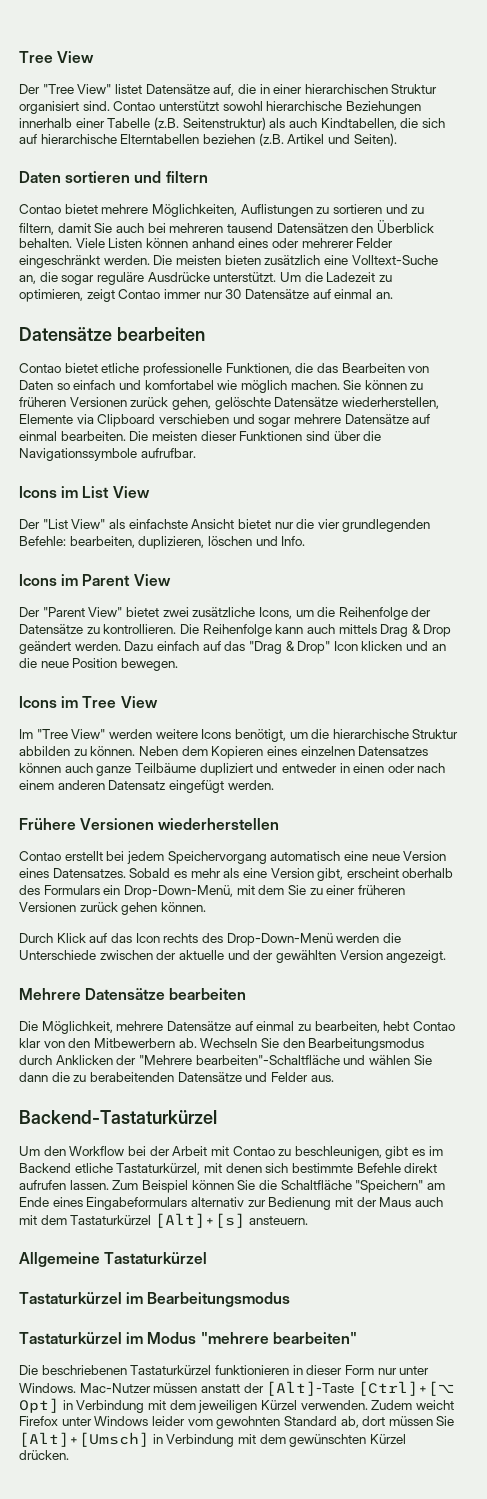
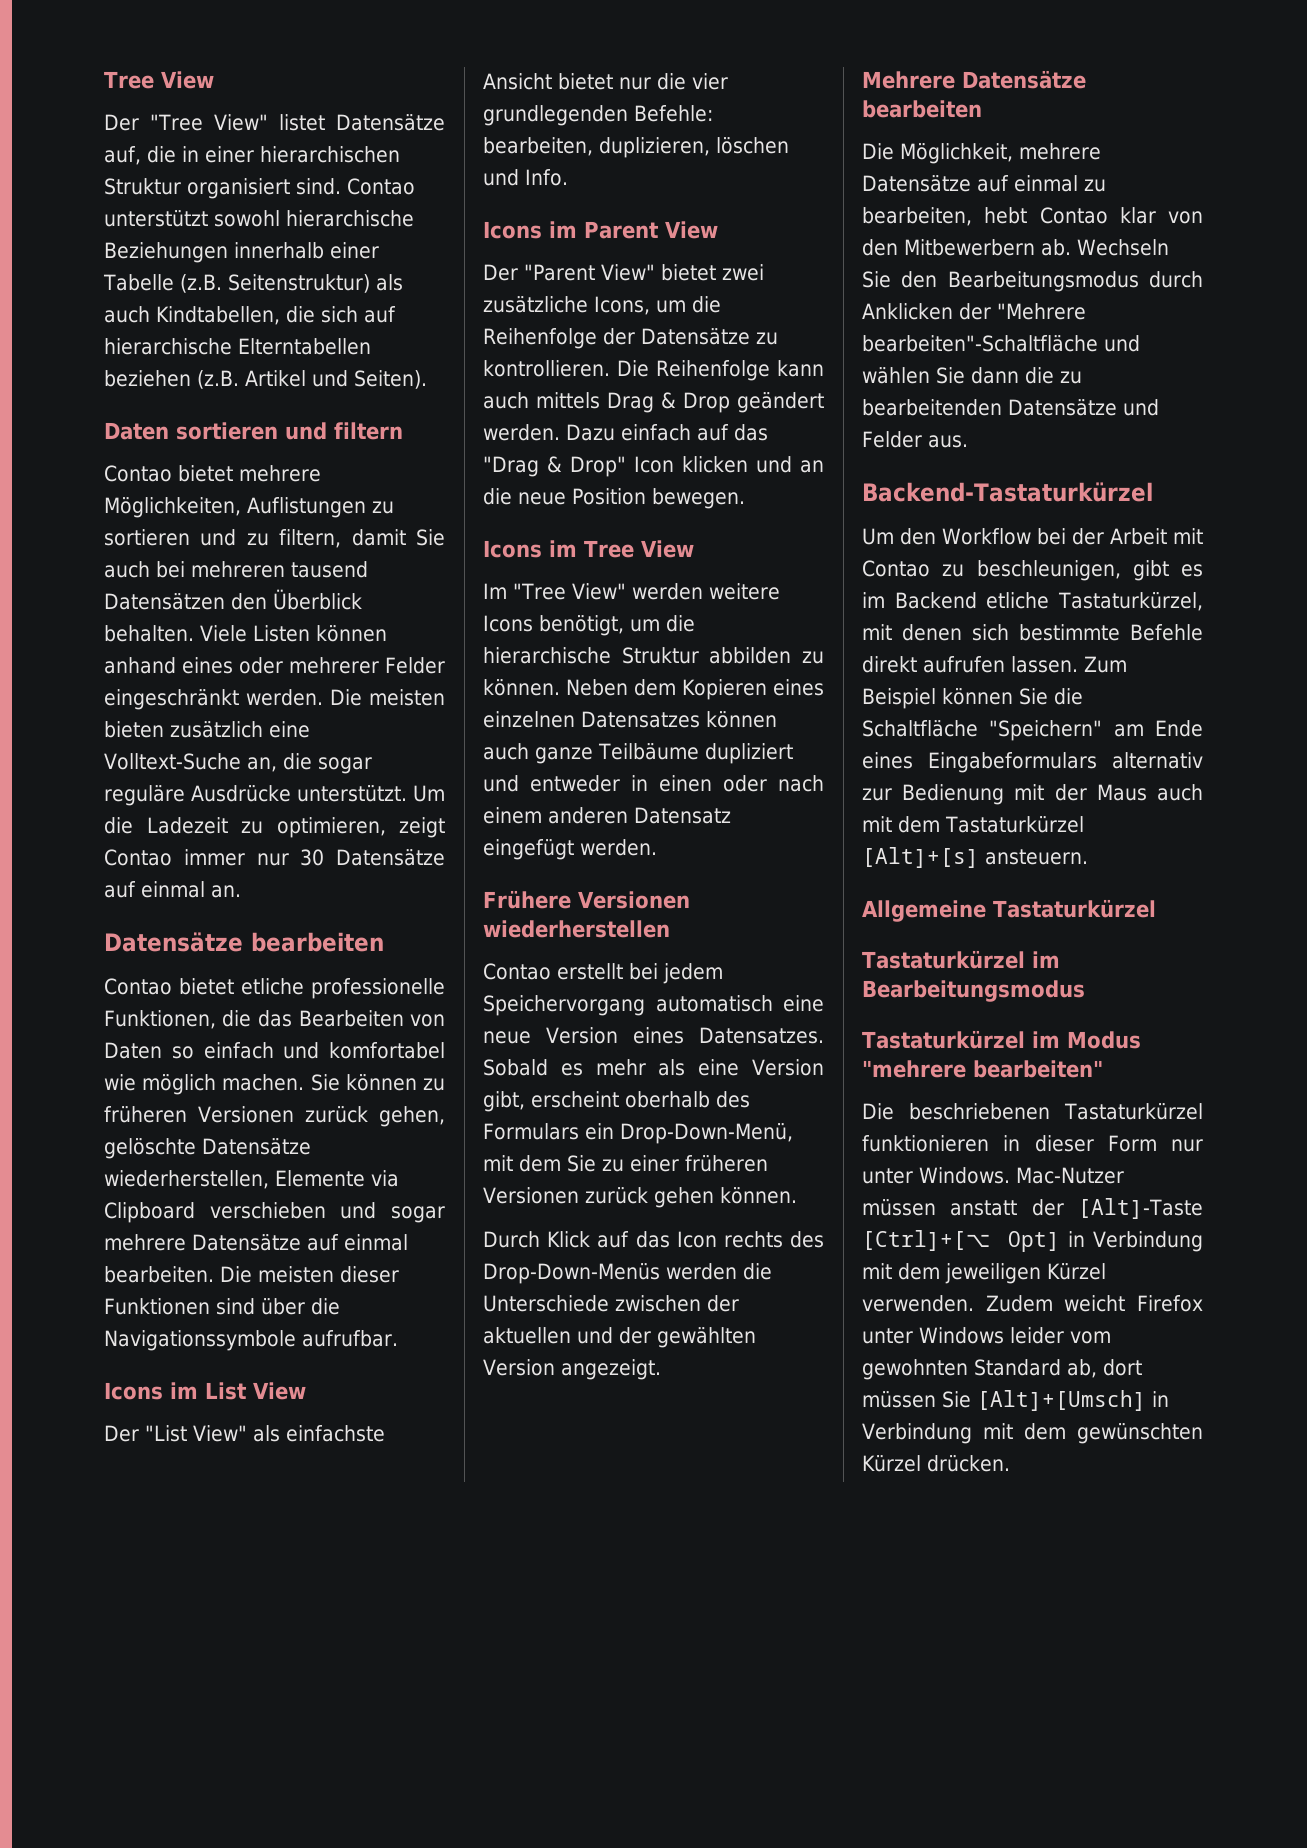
[226,933,333,946] Drop-Down-Menü -> [483,1263,660,1284] Drop-Down-Menüs
[178,950,224,960] aktuelle -> [483,1327,571,1344] aktuellen
[89,1072,174,1082] berabeitenden -> [862,399,1002,416] bearbeitenden

